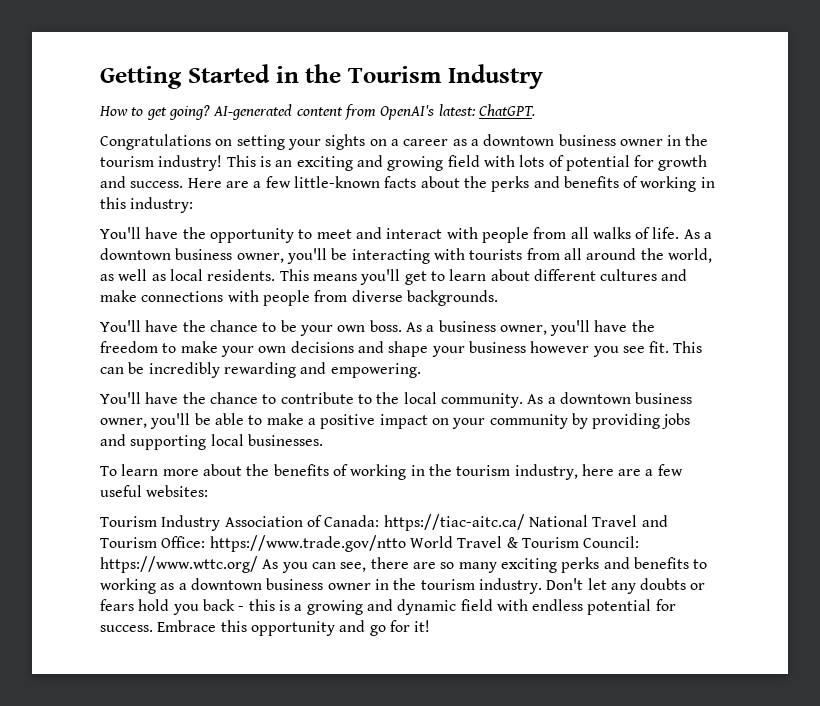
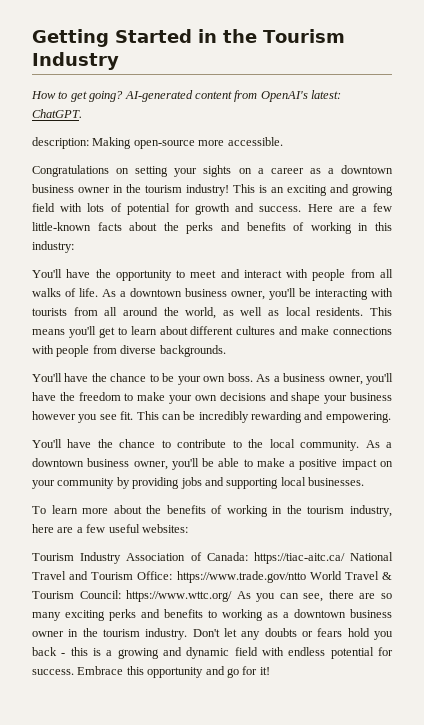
(535, 110) none -> [32,137,283,149] // description: Making open-source more accessible.

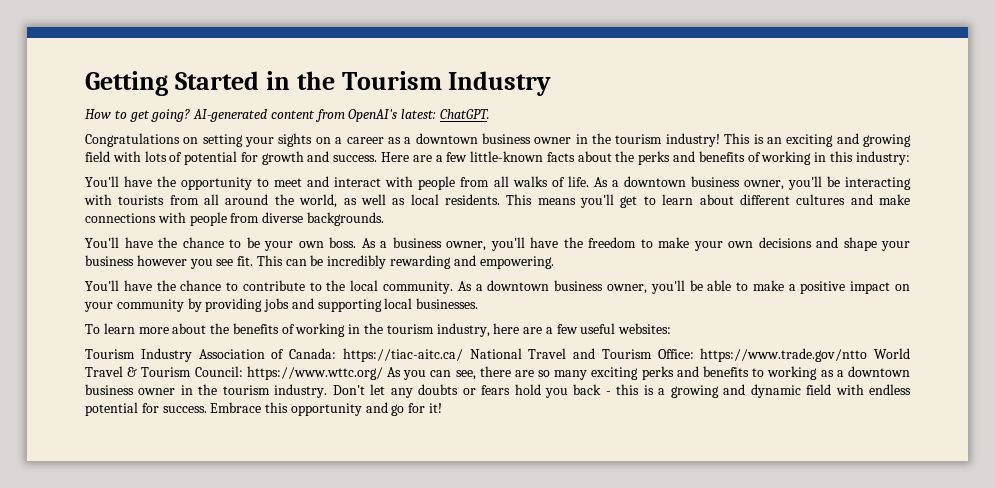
[32,137,283,149] // description: Making open-source more accessible. -> (491, 114) none

